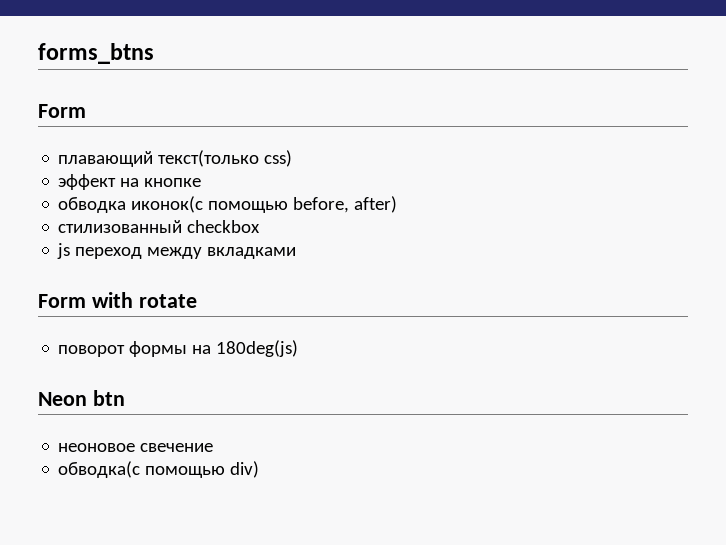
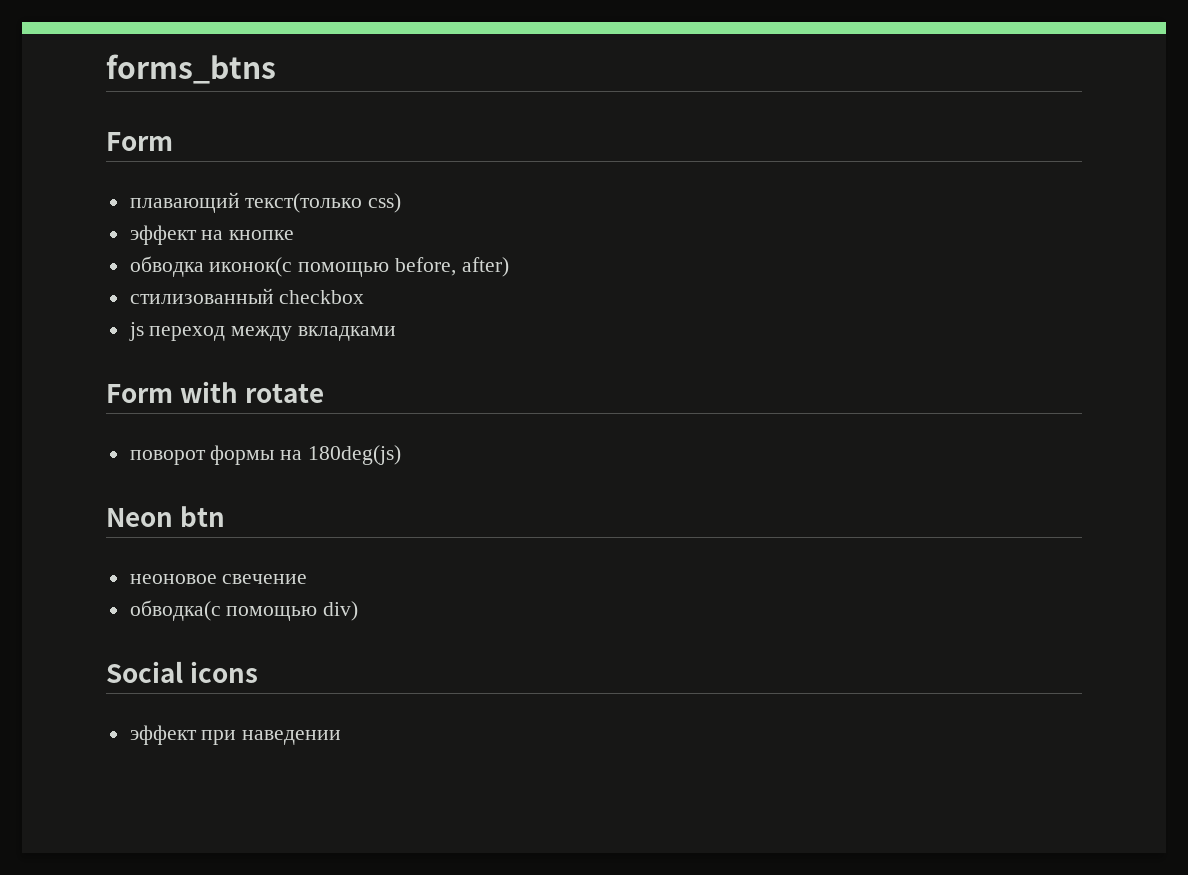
(260, 469) none -> [106,661,259,683] [129,725,342,745] // Social icons // эффект при наведении

